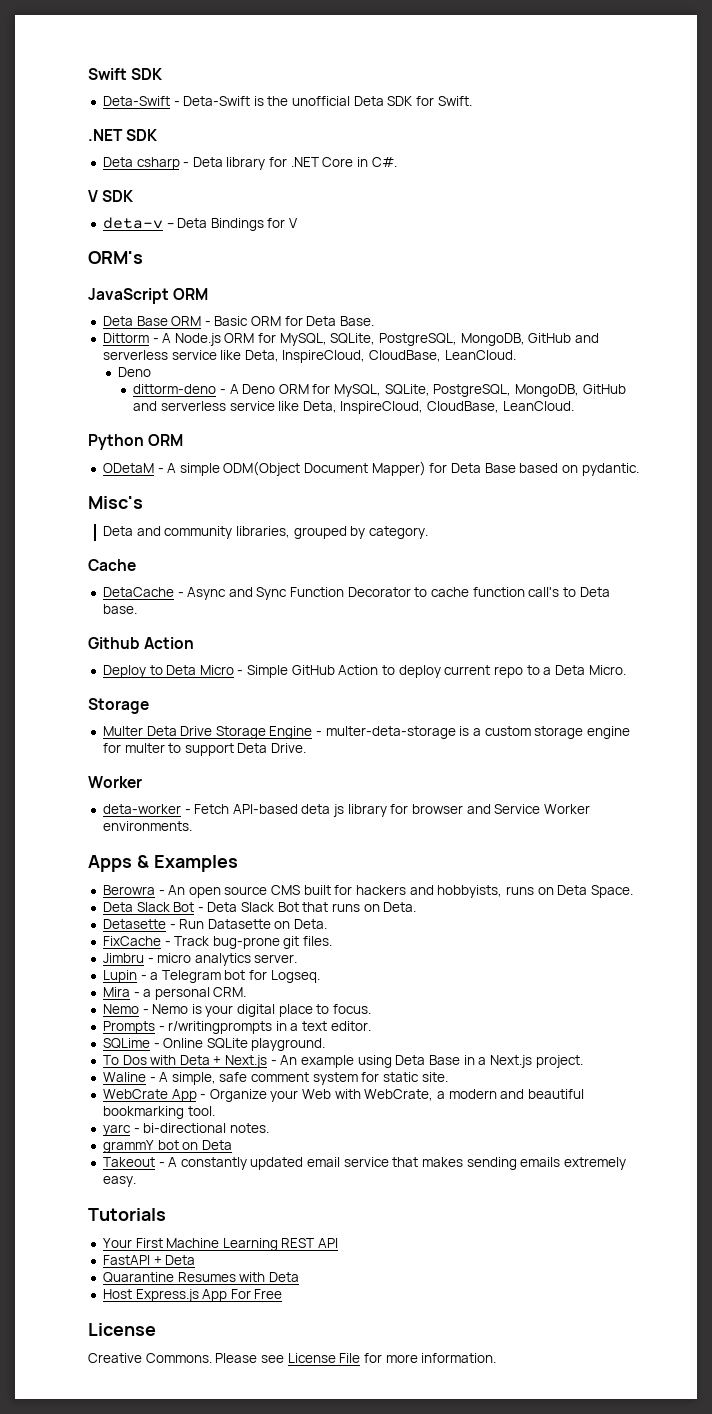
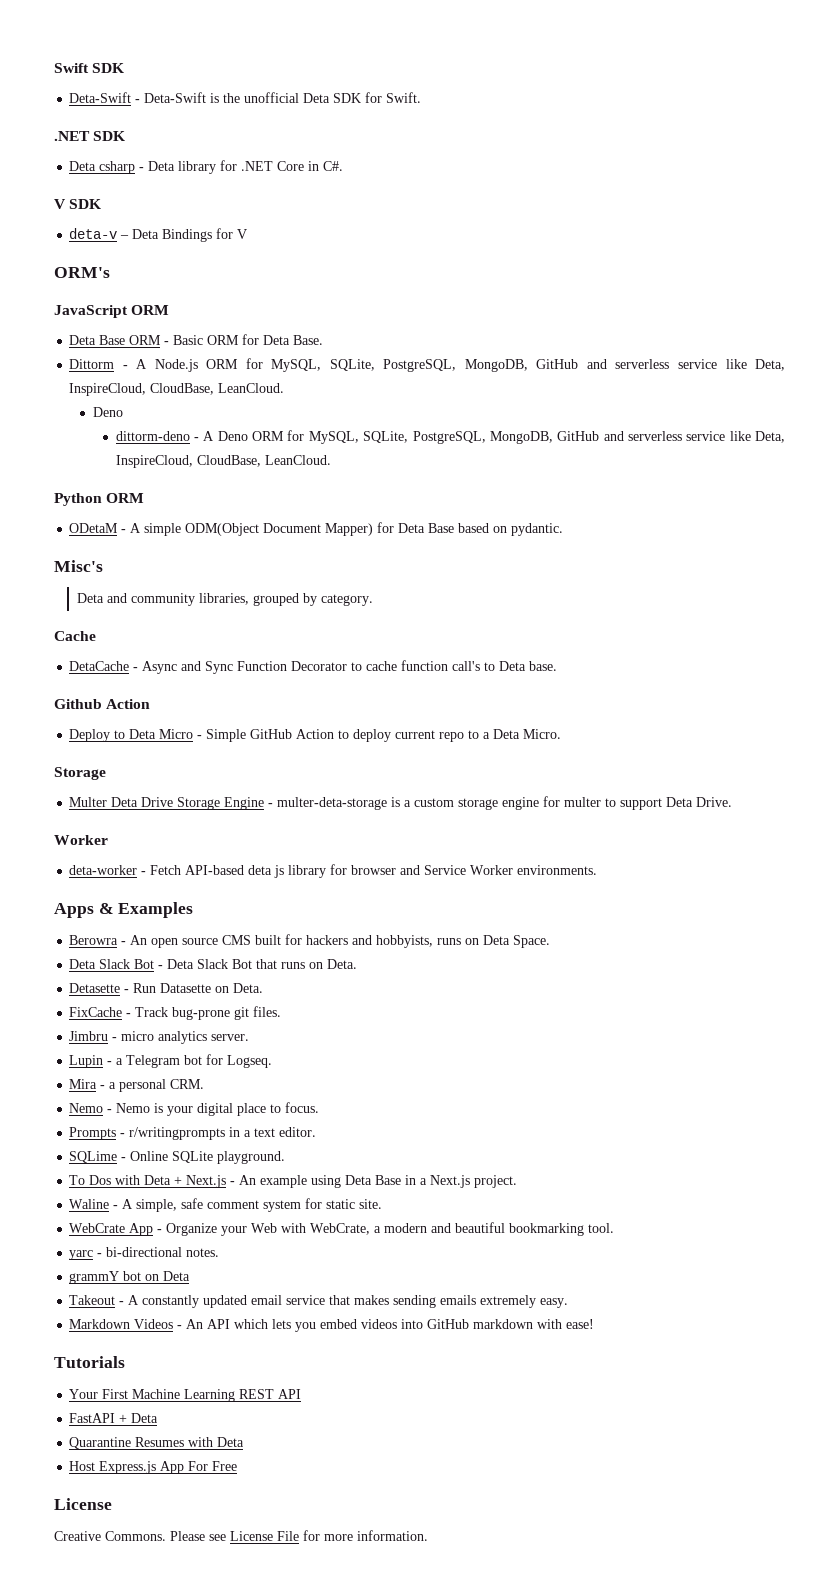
(136, 1181) none -> [69,1319,595,1332] // Markdown Videos - An API which lets you embed videos into GitHub markdown with ease!

